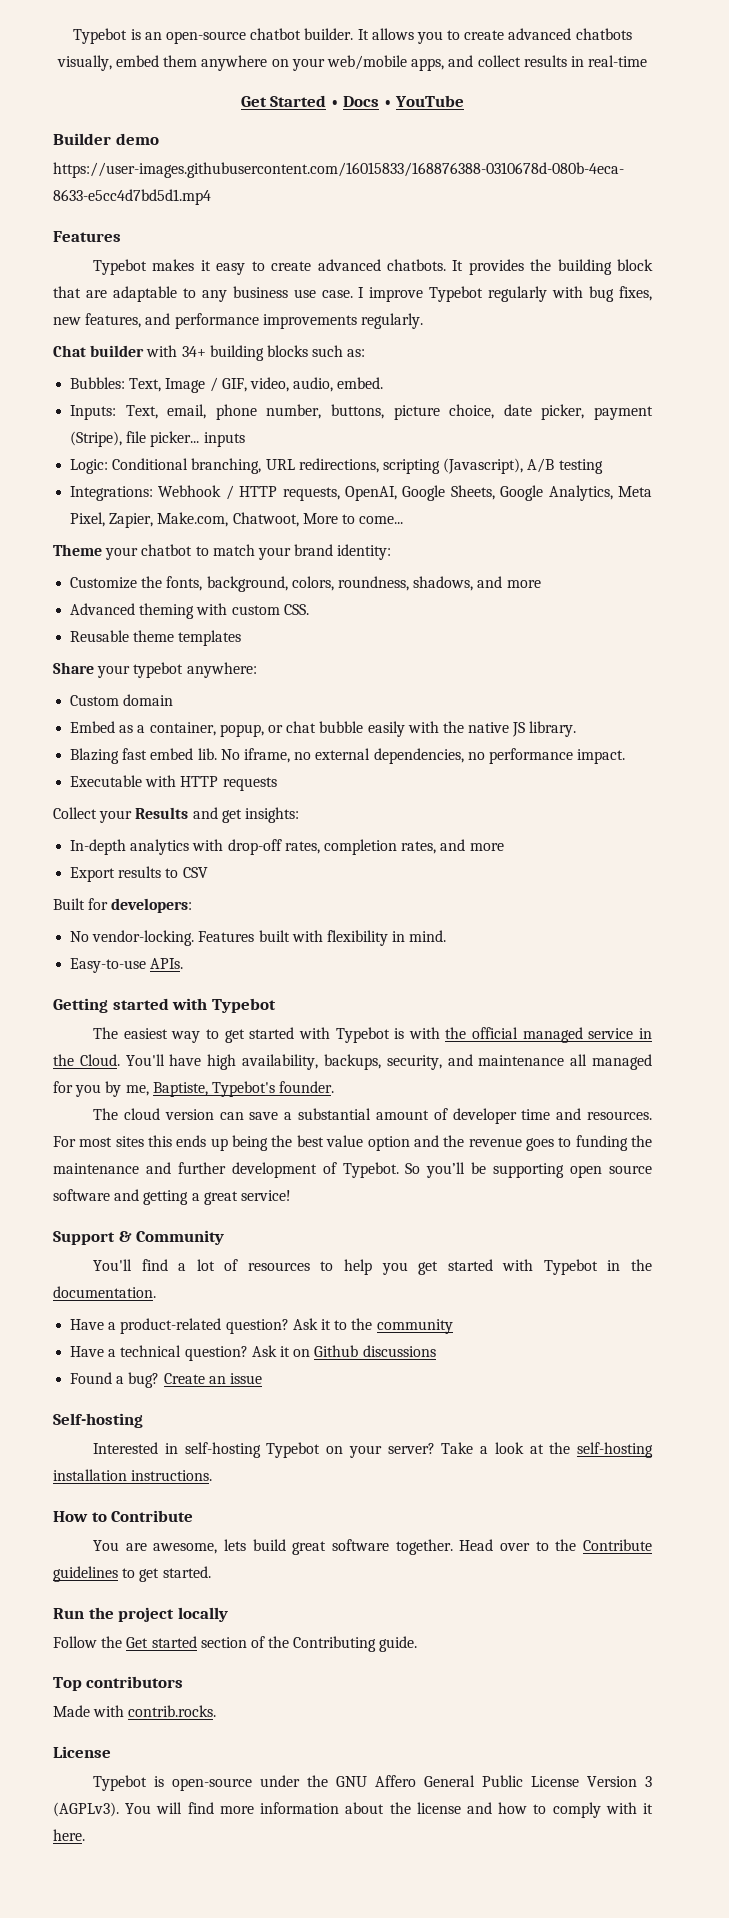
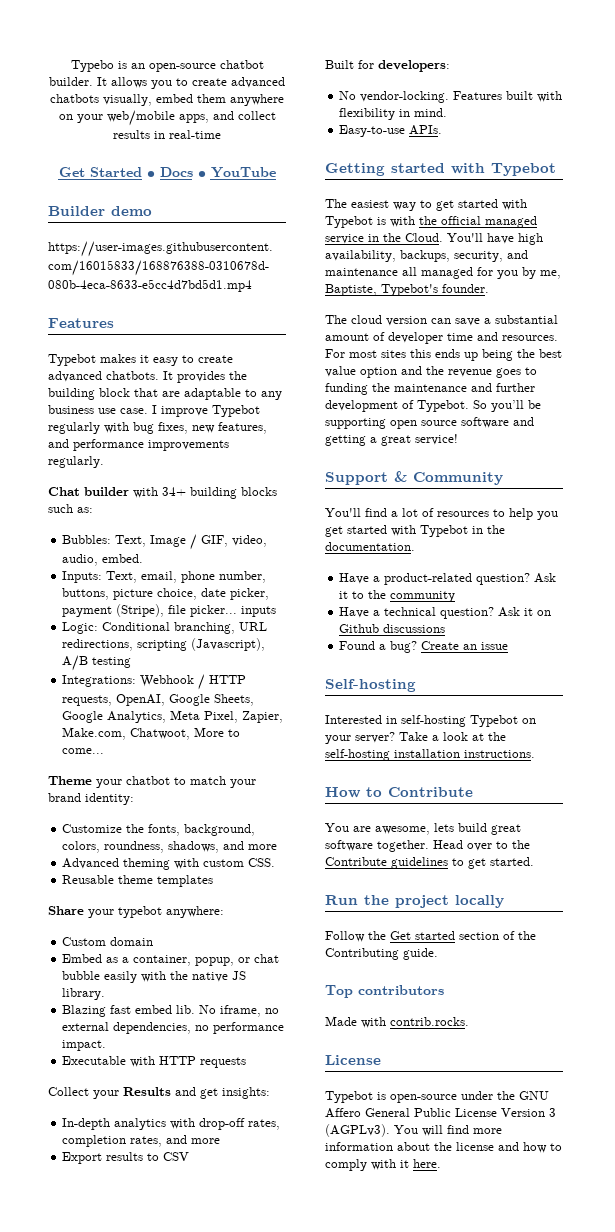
[73,28,128,44] Typebot -> [70,60,114,72] Typebo

